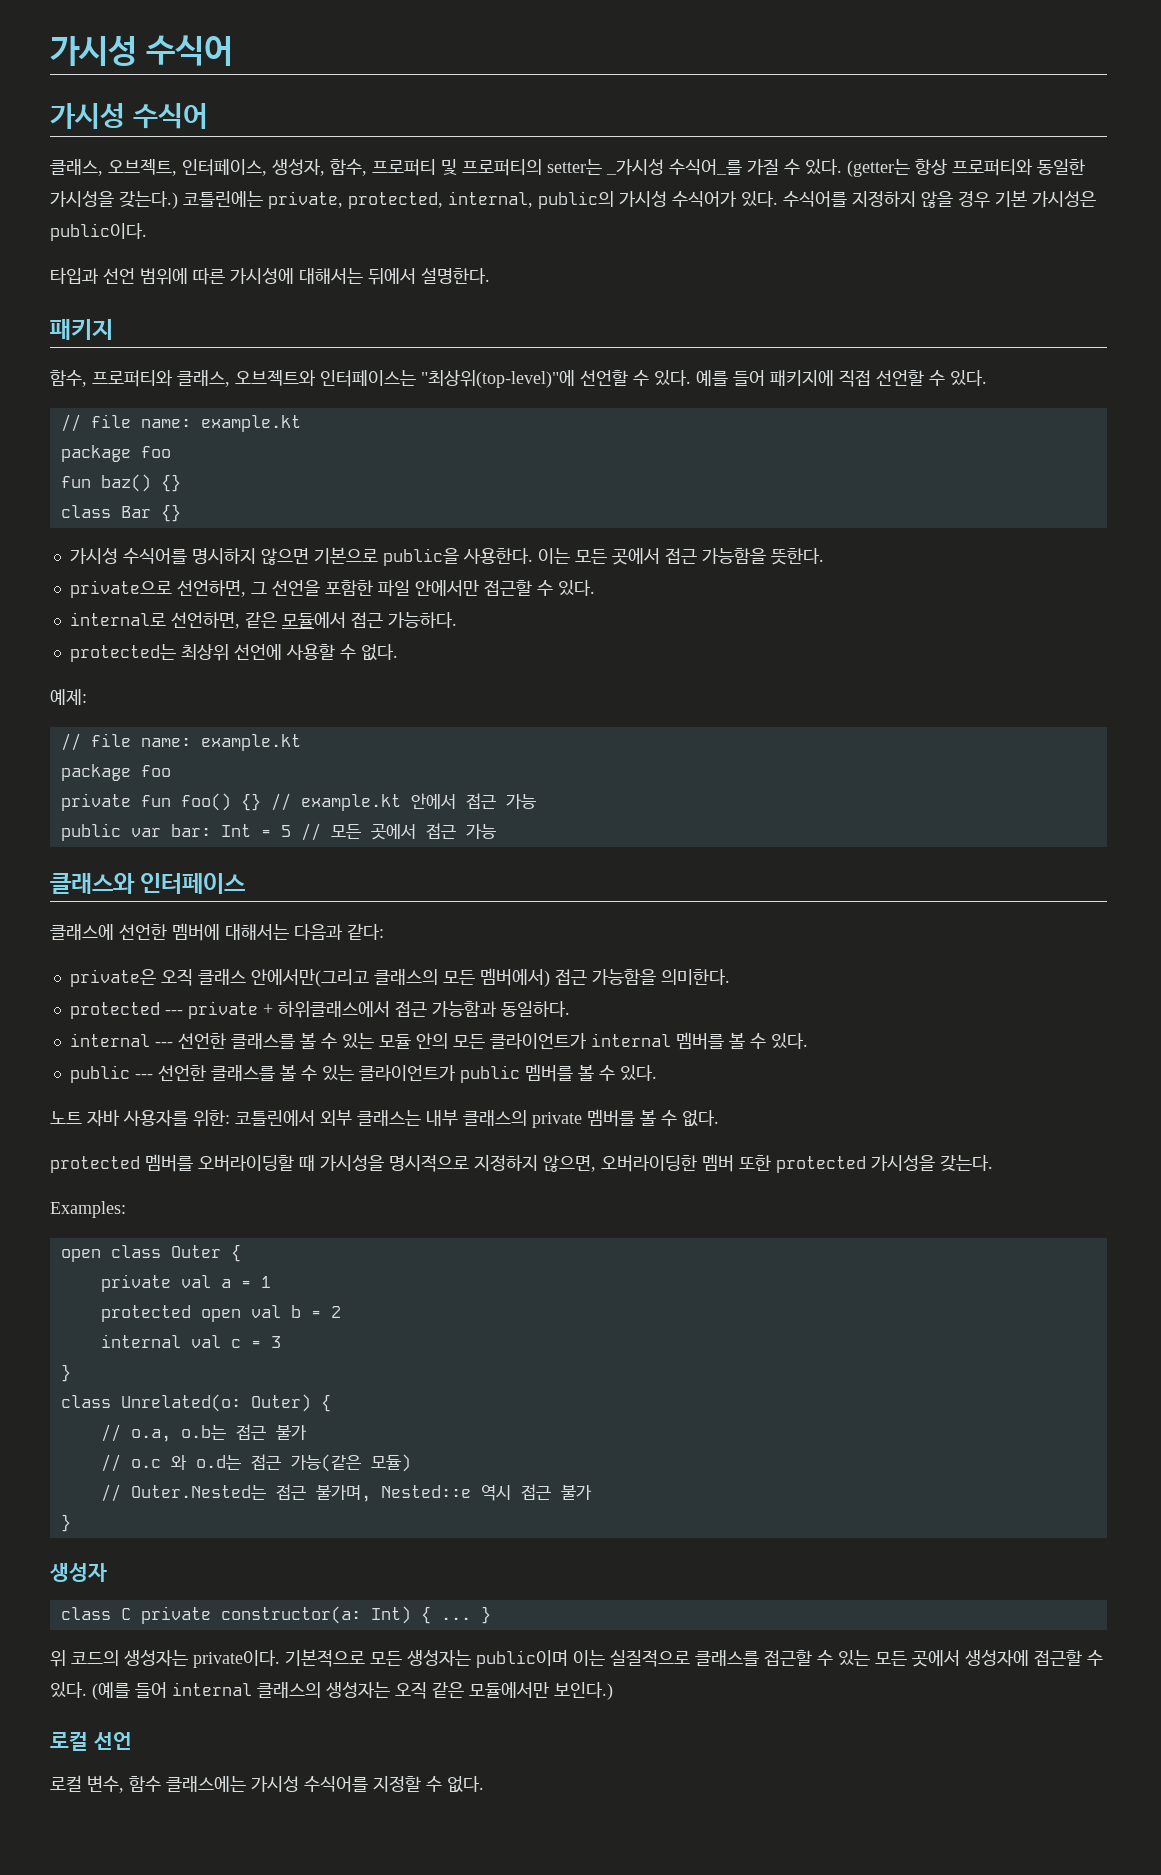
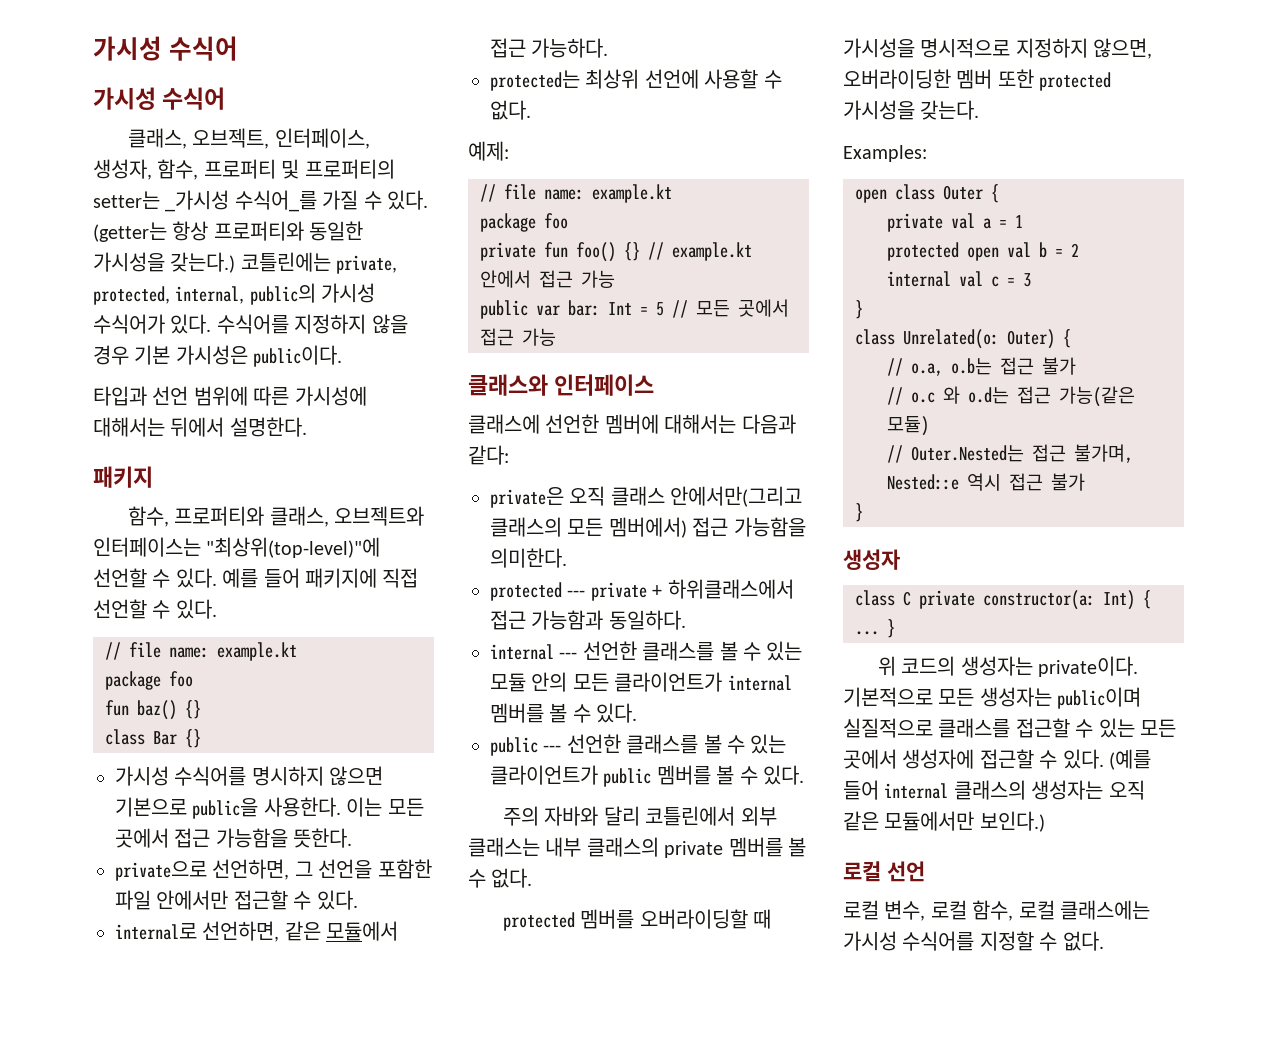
[50,1109,230,1127] 노트 자바 사용자를 위한: -> [503,806,640,826] 주의 자바와 달리
[573,1650,605,1666] 이는 -> (1142, 698) none
[129,1776,161,1792] 함수 -> [930,900,1055,921] 로컬 함수, 로컬

